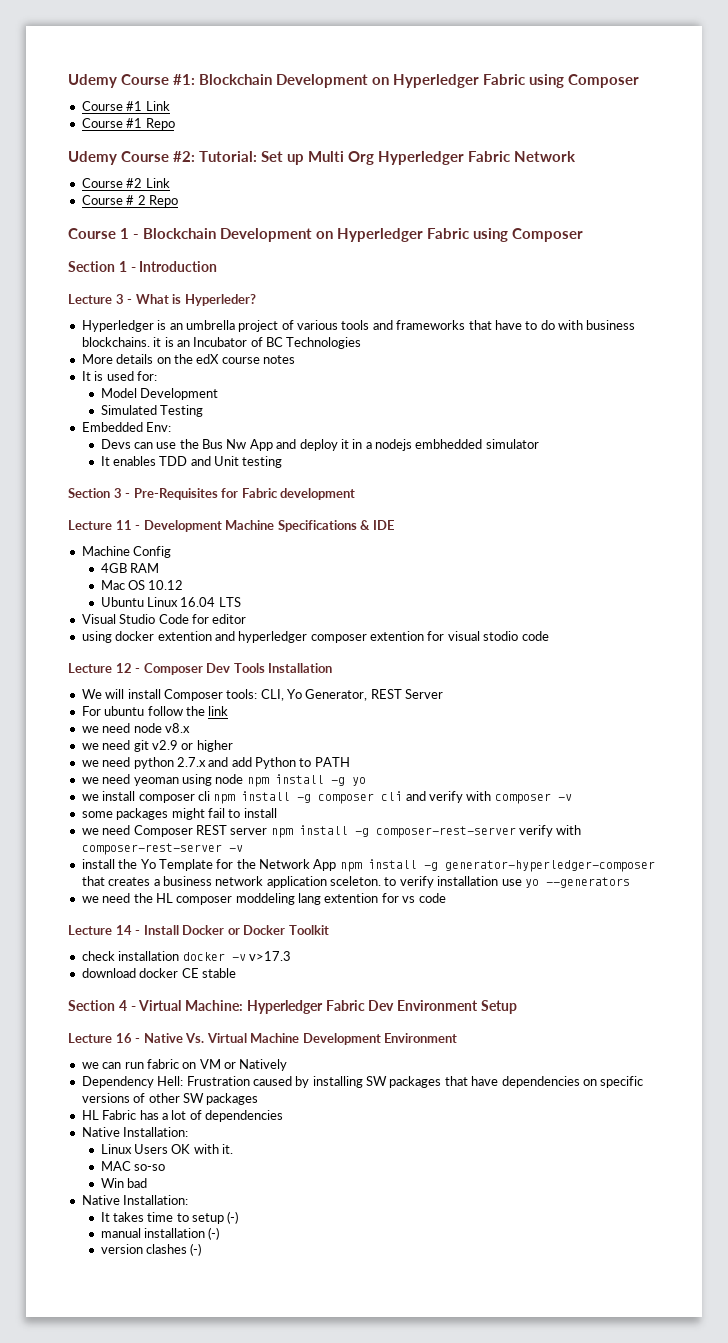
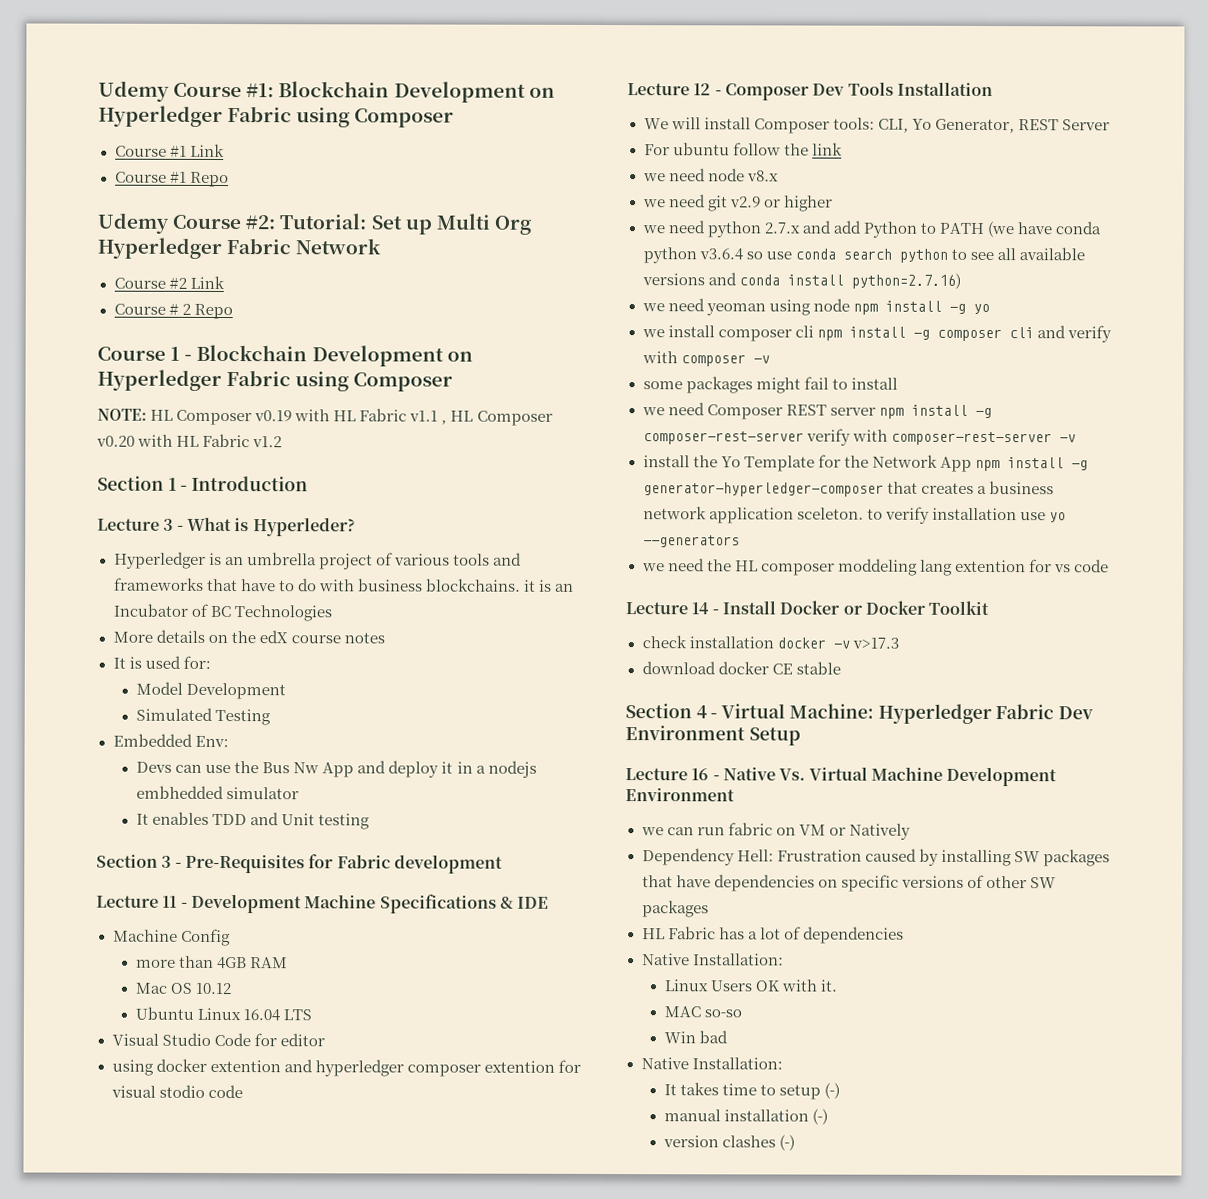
(583, 235) none -> [97,408,553,426] [96,433,283,448] // NOTE: HL Composer v0.19 with HL Fabric v1.1 , HL Composer v0.20 with HL Fabric v1.2
(172, 552) none -> [135,955,215,968] more than
(350, 762) none -> [986,221,1102,238] [642,247,1085,264] [641,272,961,289] (we have conda python v3.6.4 so use conda search python to see all available versions and conda install python=2.7.16)

